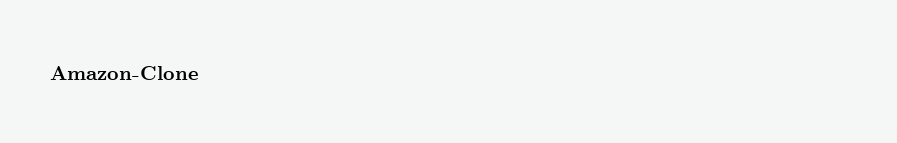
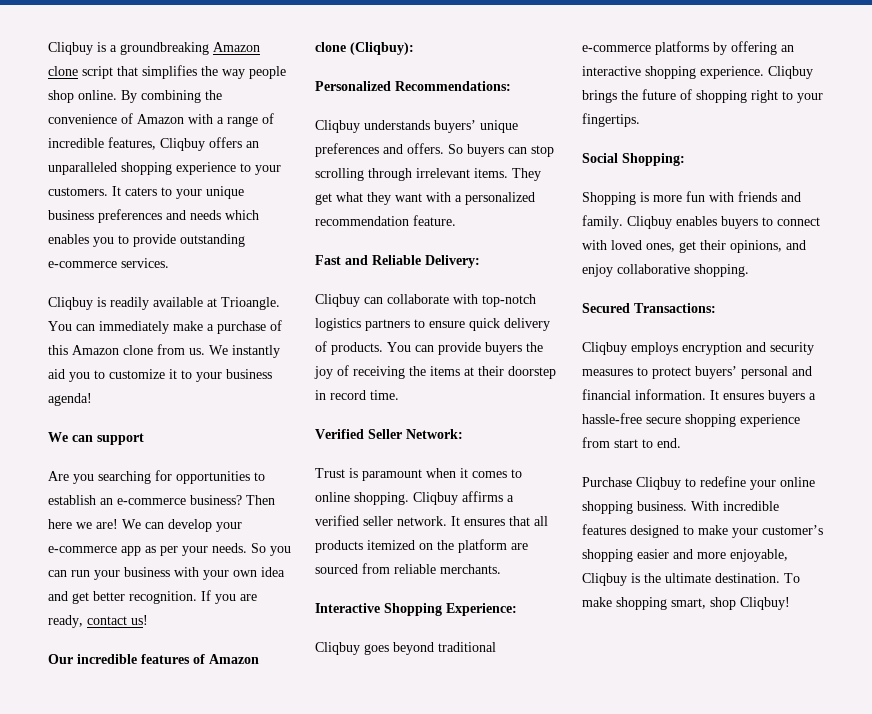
[50,66,199,80] Amazon-Clone -> [48,42,260,55] [48,65,286,79] [48,90,222,103] [48,113,274,127] [48,137,259,151] [48,162,281,175] [48,186,244,199] [48,209,259,223] [48,234,245,247] [48,258,169,268] [48,297,280,310] [48,320,282,334] [48,344,280,358] [48,369,272,382] [48,393,92,406] [48,432,144,445] [48,470,265,484] [48,495,275,505] [48,519,242,532] [48,543,291,556] [48,567,285,580] [48,590,257,604] [48,615,148,628] [48,654,259,664] [315,42,414,55] [315,81,511,91] [315,120,518,133] [315,143,554,157] [315,168,541,181] [315,192,535,205] [315,215,456,226] [315,255,480,268] [315,294,536,307] [315,318,550,331] [315,341,543,355] [314,365,556,379] [315,390,399,400] [315,429,463,439] [315,468,522,481] [315,491,514,505] [315,515,548,526] [315,539,528,553] [315,563,501,574] [315,603,517,616] [315,642,496,655] [582,41,794,55] [582,66,813,79] [582,89,823,103] [582,113,640,127] [582,153,685,166] [582,191,801,205] [582,215,820,229] [582,240,806,253] [582,264,749,277] [582,303,716,313] [582,342,814,355] [582,366,812,379] [582,389,816,403] [582,413,800,427] [582,437,681,448] [582,476,815,490] [582,501,779,514] [582,524,823,538] [582,549,788,562] [582,573,800,586] [582,597,790,610] Cliqbuy is a groundbreaking Amazon clone script that simplifies the way people shop online. By combining the convenience of Amazon with a range of incredible features, Cliqbuy offers an unparalleled shopping experience to your customers. It caters to your unique business preferences and needs which enables you to provide outstanding e-commerce services. // Cliqbuy is readily available at Trioangle. You can immediately make a purchase of this Amazon clone from us. We instantly aid you to customize it to your business agenda! // We can support // Are you searching for opportunities to establish an e-commerce business? Then here we are! We can develop your e-commerce app as per your needs. So you can run your business with your own idea and get better recognition. If you are ready, contact us! // Our incredible features of Amazon clone (Cliqbuy): // Personalized Recommendations: // Cliqbuy understands buyers’ unique preferences and offers. So buyers can stop scrolling through irrelevant items. They get what they want with a personalized recommendation feature. // Fast and Reliable Delivery: // Cliqbuy can collaborate with top-notch logistics partners to ensure quick delivery of products. You can provide buyers the joy of receiving the items at their doorstep in record time. // Verified Seller Network: // Trust is paramount when it comes to online shopping. Cliqbuy affirms a verified seller network. It ensures that all products itemized on the platform are sourced from reliable merchants. // Interactive Shopping Experience: // Cliqbuy goes beyond traditional e-commerce platforms by offering an interactive shopping experience. Cliqbuy brings the future of shopping right to your fingertips. // Social Shopping: // Shopping is more fun with friends and family. Cliqbuy enables buyers to connect with loved ones, get their opinions, and enjoy collaborative shopping. // Secured Transactions: // Cliqbuy employs encryption and security measures to protect buyers’ personal and financial information. It ensures buyers a hassle-free secure shopping experience from start to end. // Purchase Cliqbuy to redefine your online shopping business. With incredible features designed to make your customer’s shopping easier and more enjoyable, Cliqbuy is the ultimate destination. To make shopping smart, shop Cliqbuy!

